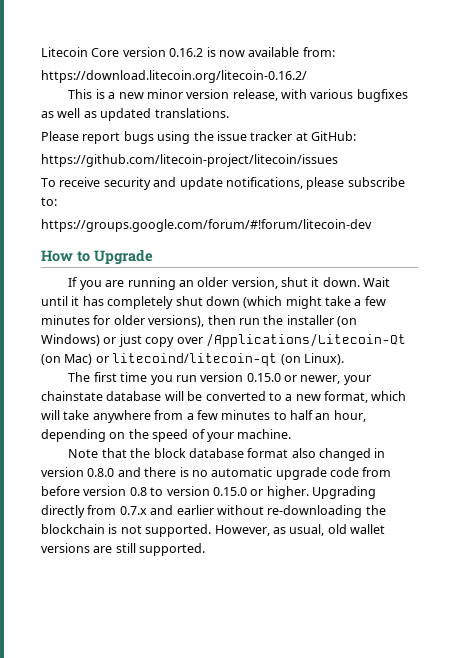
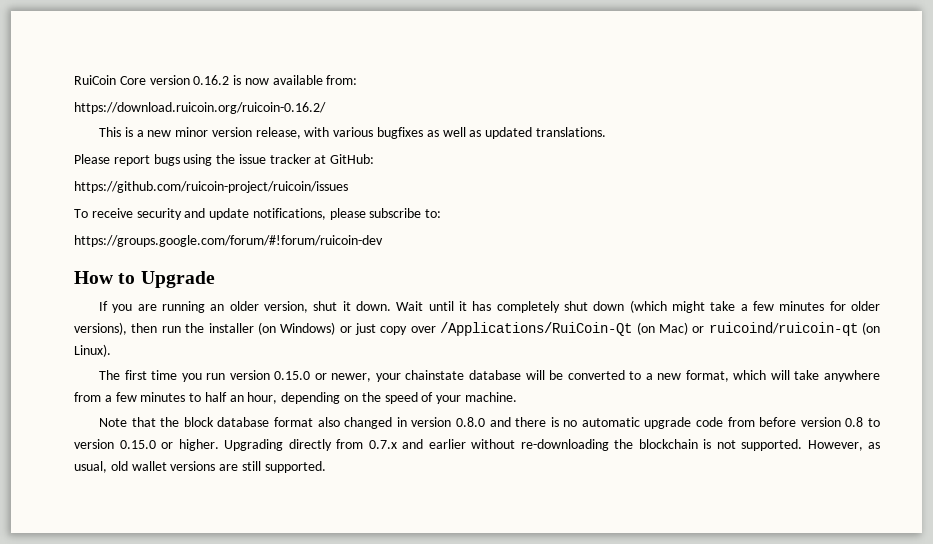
[41,47,88,57] Litecoin -> [74,75,116,85] RuiCoin
[41,70,307,83] https://download.litecoin.org/litecoin-0.16.2/ -> [74,102,326,114] https://download.ruicoin.org/ruicoin-0.16.2/
[41,154,338,167] https://github.com/litecoin-project/litecoin/issues -> [74,181,348,193] https://github.com/ruicoin-project/ruicoin/issues
[41,219,372,232] https://groups.google.com/forum/#!forum/litecoin-dev -> [74,235,383,247] https://groups.google.com/forum/#!forum/ruicoin-dev
[205,333,406,347] /Applications/Litecoin-Qt -> [440,322,633,336] /Applications/RuiCoin-Qt
[112,353,278,366] litecoind/litecoin-qt -> [708,322,858,336] ruicoind/ruicoin-qt

